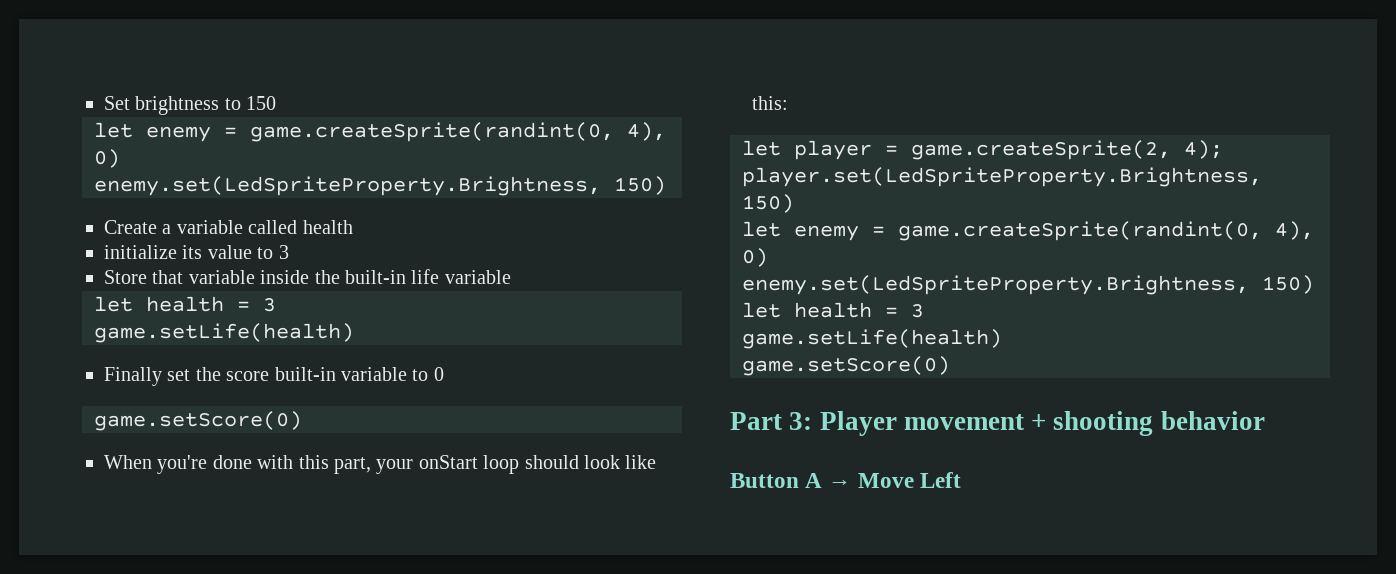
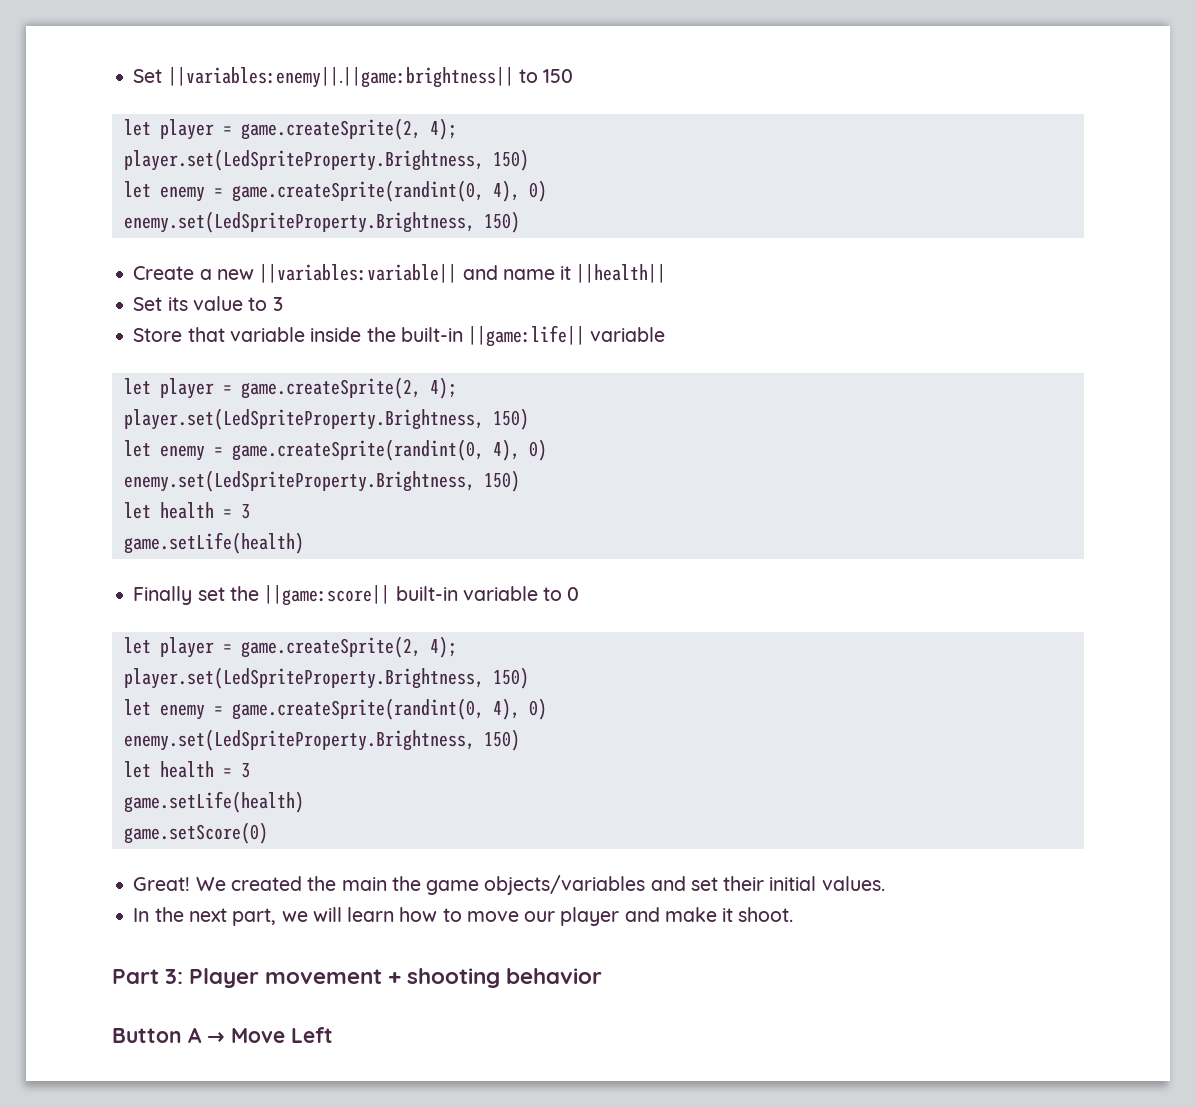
[104,96,220,115] Set brightness -> [133,67,514,88] Set ||variables:enemy||.||game:brightness||
(277, 103) none -> [123,118,457,140] [123,149,529,171] // let player = game.createSprite(2, 4); // player.set(LedSpriteProperty.Brightness, 150)
[176,220,353,234] [104,245,177,259] variable called health // initialize -> [216,264,667,283] [133,297,163,311] new ||variables:variable|| and name it ||health|| // Set
[411,269,511,284] life variable -> [468,325,666,347] [123,377,457,399] [123,408,529,430] [123,439,547,461] [123,470,520,492] ||game:life|| variable // let player = game.createSprite(2, 4); // player.set(LedSpriteProperty.Brightness, 150) // let enemy = game.createSprite(randint(0, 4), 0) // enemy.set(LedSpriteProperty.Brightness, 150)
[226,371,270,381] score -> [264,585,391,606] ||game:score||
[94,411,302,431] [104,455,657,474] [752,96,788,110] // game.setScore(0) // When you're done with this part, your onStart loop should look like this: -> (580, 594) none
(950, 366) none -> [133,875,885,895] [133,907,794,926] // Great! We created the main the game objects/variables and set their initial values. // In the next part, we will learn how to move our player and make it shoot.

